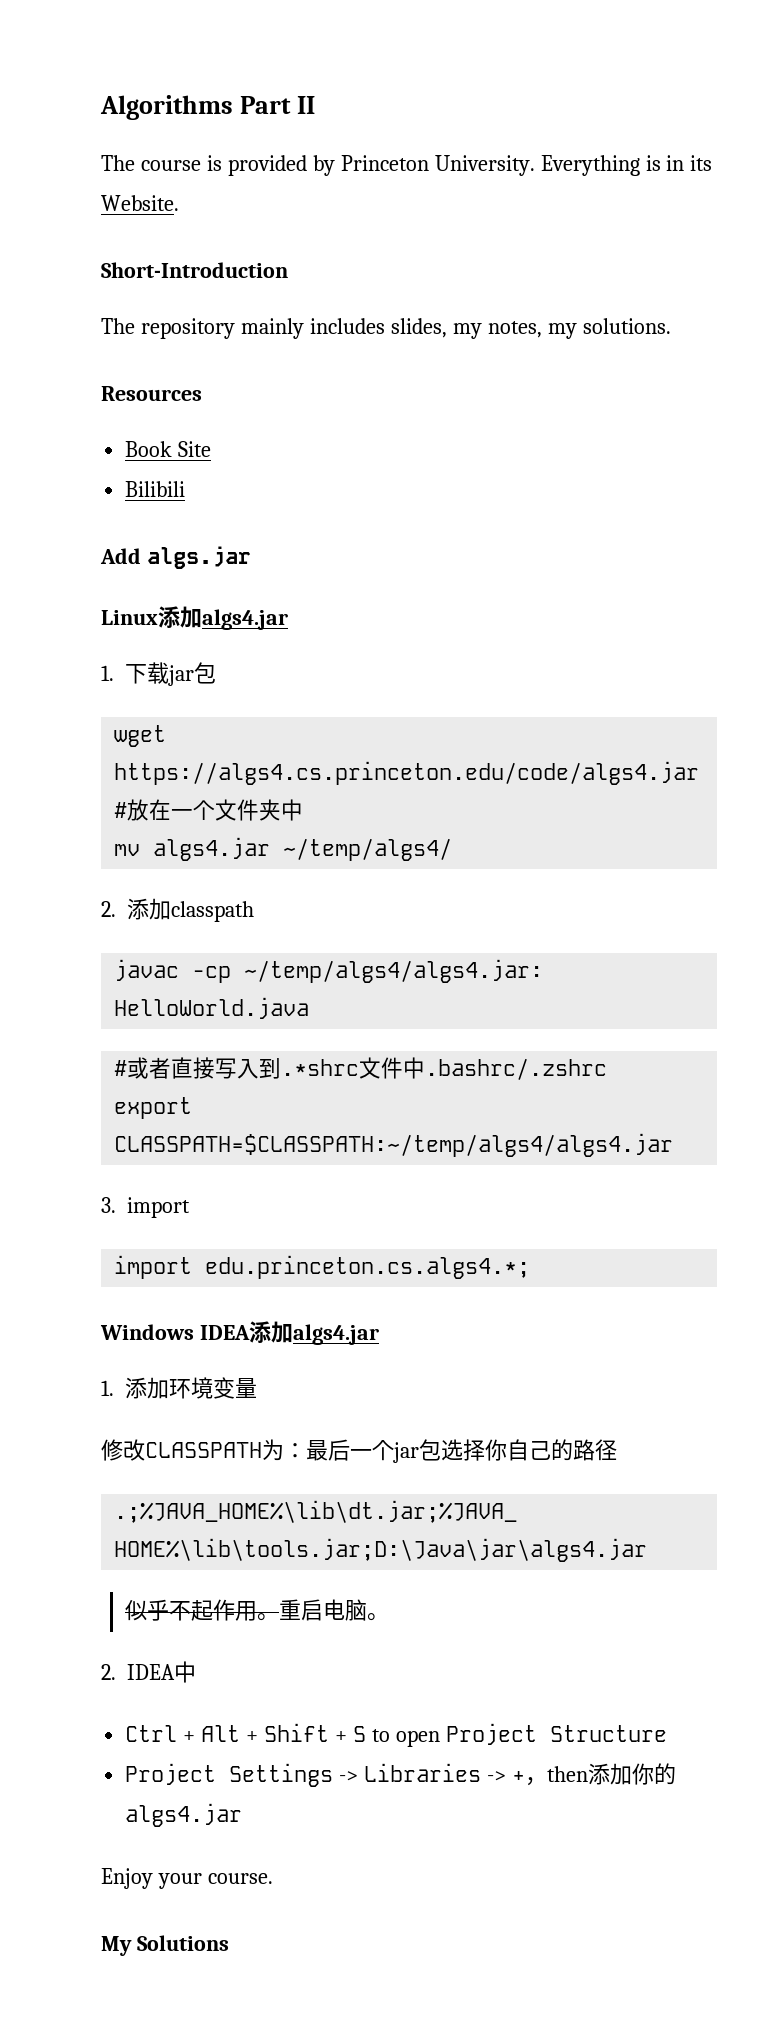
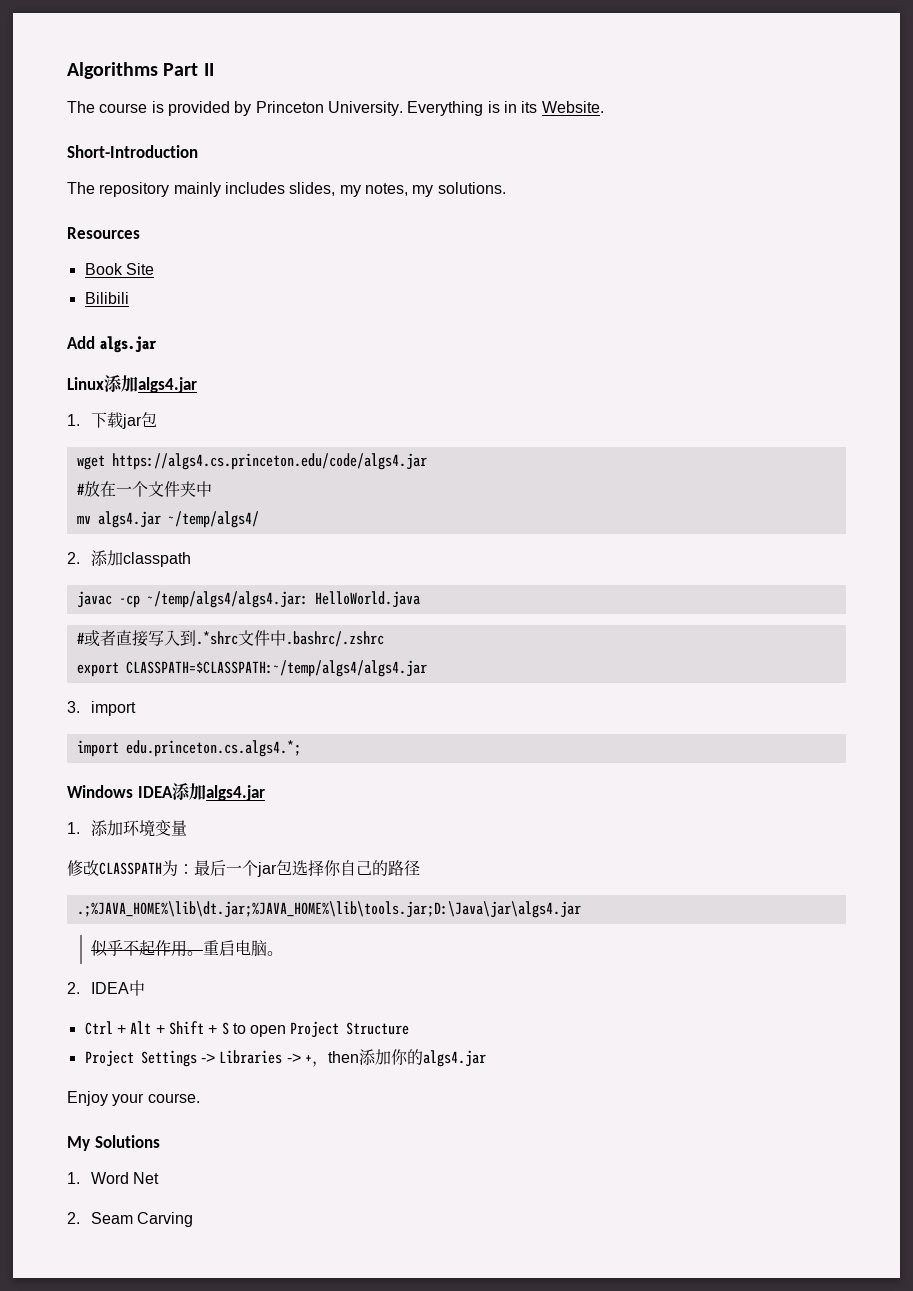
(229, 1943) none -> [67,1172,160,1184] [67,1212,194,1227] // 1. Word Net // 2. Seam Carving

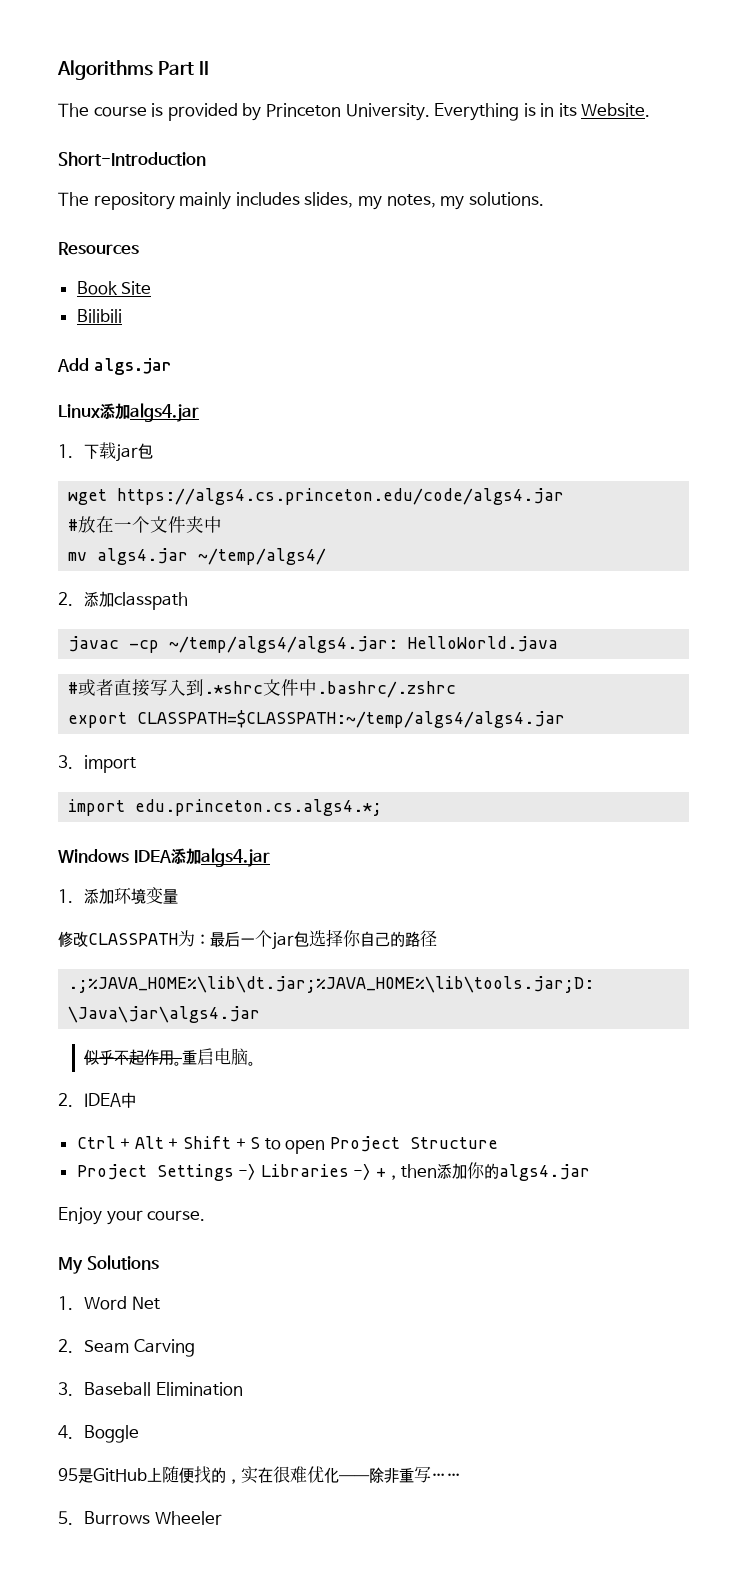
(194, 1219) none -> [58,1382,243,1396] [58,1425,140,1443] [58,1466,461,1484] [58,1511,222,1525] // 3. Baseball Elimination // 4. Boggle // 95是GitHub上随便找的，实在很难优化——除非重写…… // 5. Burrows Wheeler

